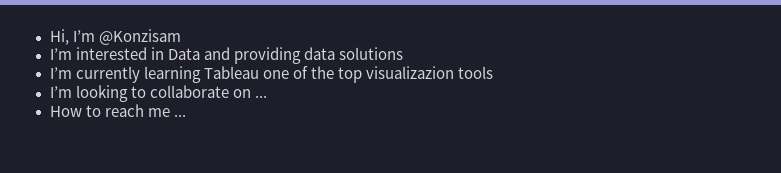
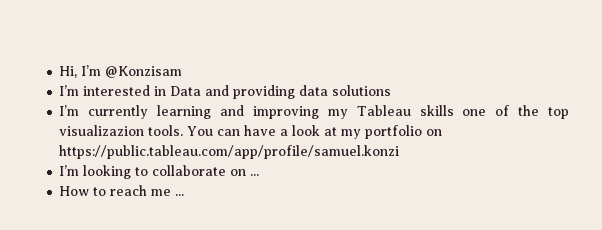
[203,66,259,79] Tableau -> [220,105,454,119] and improving my Tableau skills
[457,66,493,79] tools -> [148,125,443,139] [59,145,400,159] tools. You can have a look at my portfolio on https://public.tableau.com/app/profile/samuel.konzi

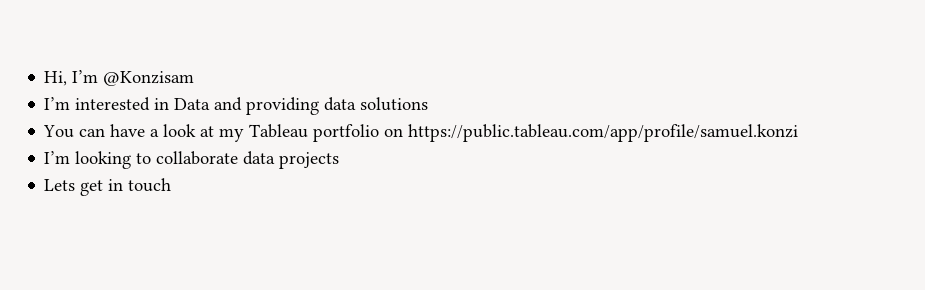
[59,105,569,119] [59,125,184,136] I’m currently learning and improving my Tableau skills one of the top visualizazion tools. -> (429, 104) none
(362, 134) none -> [249,124,309,138] Tableau
[230,169,260,176] [59,185,185,196] on ... // How to reach me ... -> [243,151,340,169] [44,178,172,196] data projects // Lets get in touch

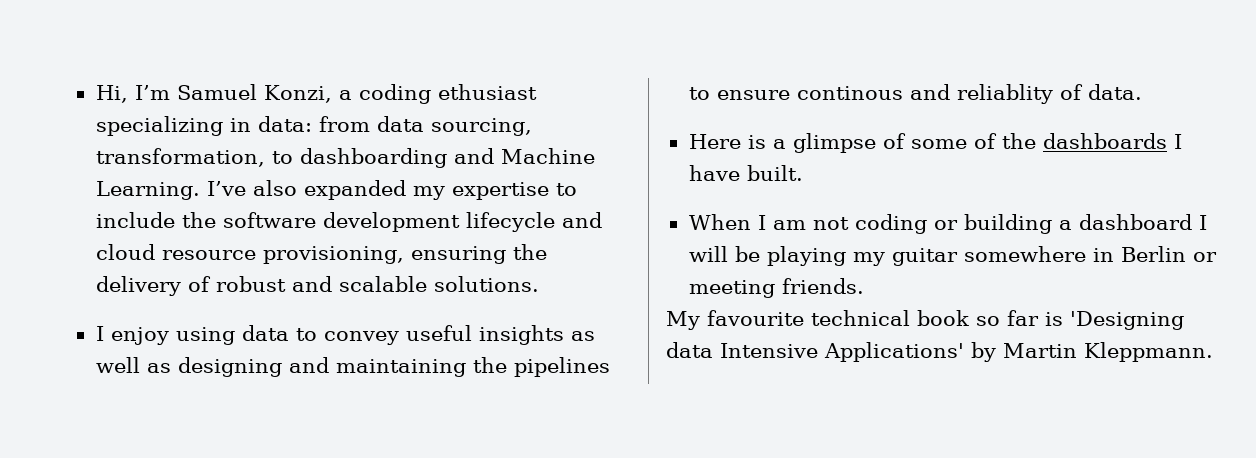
[103,71,195,86] [44,97,429,115] [43,124,799,142] [44,151,340,169] [44,178,172,196] @Konzisam // I’m interested in Data and providing data solutions // You can have a look at my Tableau portfolio on https://public.tableau.com/app/profile/samuel.konzi // I’m looking to collaborate data projects // Lets get in touch -> [176,84,537,104] [95,116,532,136] [95,148,595,168] [95,180,577,200] [95,212,602,232] [95,244,547,264] [95,276,539,296] [95,325,595,345] [95,357,610,377] [688,84,1142,104] [688,133,1182,153] [688,165,803,181] [688,214,1207,234] [688,246,1217,266] [688,278,864,298] [666,310,1184,330] [666,342,1213,362] Samuel Konzi, a coding ethusiast specializing in data: from data sourcing, transformation, to dashboarding and Machine Learning. I’ve also expanded my expertise to include the software development lifecycle and cloud resource provisioning, ensuring the delivery of robust and scalable solutions. // I enjoy using data to convey useful insights as well as designing and maintaining the pipelines to ensure continous and reliablity of data. // Here is a glimpse of some of the dashboards I have built. // When I am not coding or building a dashboard I will be playing my guitar somewhere in Berlin or meeting friends. // My favourite technical book so far is 'Designing data Intensive Applications' by Martin Kleppmann.

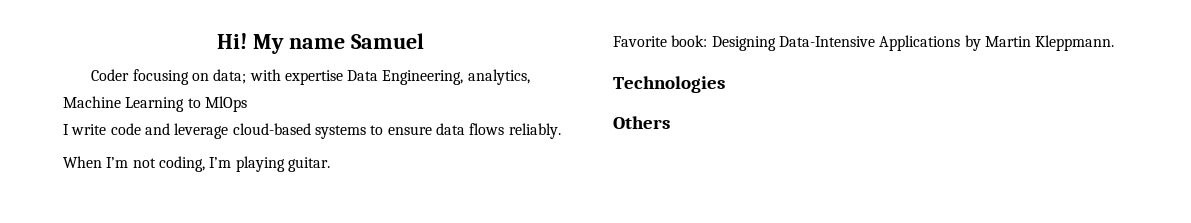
[95,84,537,104] [95,116,532,136] [95,148,595,168] [95,180,577,200] [95,212,602,232] [95,244,547,264] [95,276,539,296] [95,325,595,345] [95,357,610,377] [688,84,1142,104] [688,133,1182,153] [688,165,803,181] [688,214,1207,234] [688,246,1217,266] [688,278,864,298] [666,310,1184,330] [666,342,964,362] Hi, I’m Samuel Konzi, a coding ethusiast specializing in data: from data sourcing, transformation, to dashboarding and Machine Learning. I’ve also expanded my expertise to include the software development lifecycle and cloud resource provisioning, ensuring the delivery of robust and scalable solutions. // I enjoy using data to convey useful insights as well as designing and maintaining the pipelines to ensure continous and reliablity of data. // Here is a glimpse of some of the dashboards I have built. // When I am not coding or building a dashboard I will be playing my guitar somewhere in Berlin or meeting friends. // My favourite technical book so far is 'Designing data Intensive Applications' -> [217,33,424,54] [91,69,530,85] [63,96,247,112] [63,123,561,139] [63,156,330,172] [613,35,961,51] Hi! My name Samuel // Coder focusing on data; with expertise Data Engineering, analytics, Machine Learning to MlOps // I write code and leverage cloud-based systems to ensure data flows reliably. // When I’m not coding, I’m playing guitar. // Favorite book: Designing Data-Intensive Applications
(1213, 352) none -> [613,76,725,93] [613,116,670,129] // Technologies // Others

